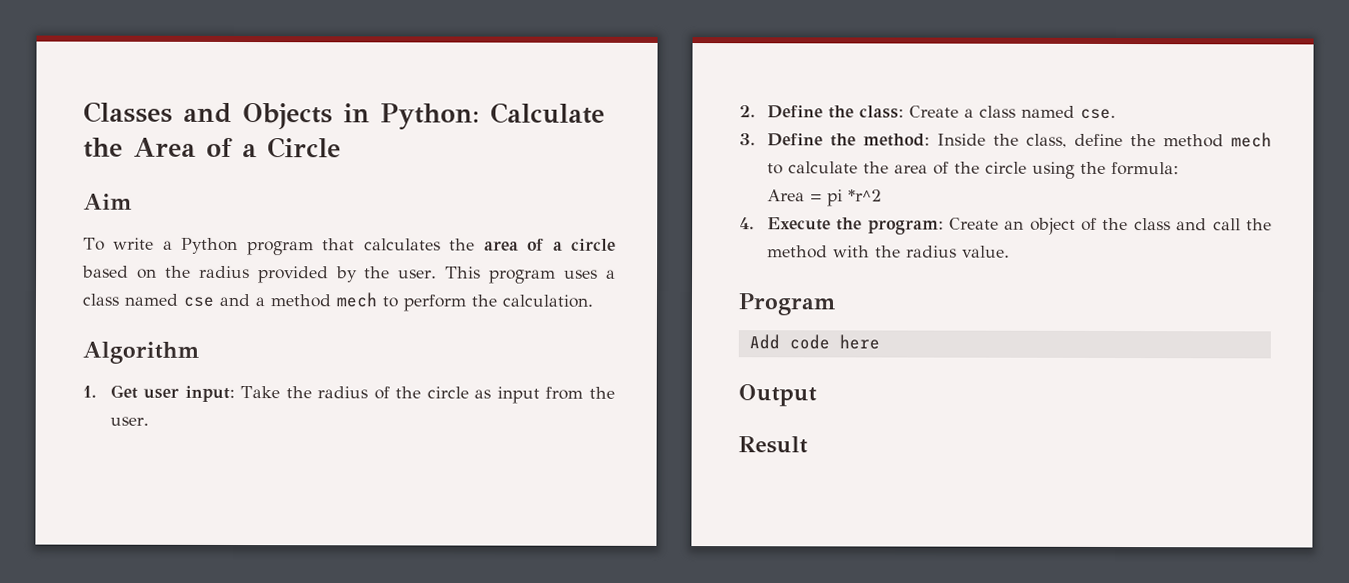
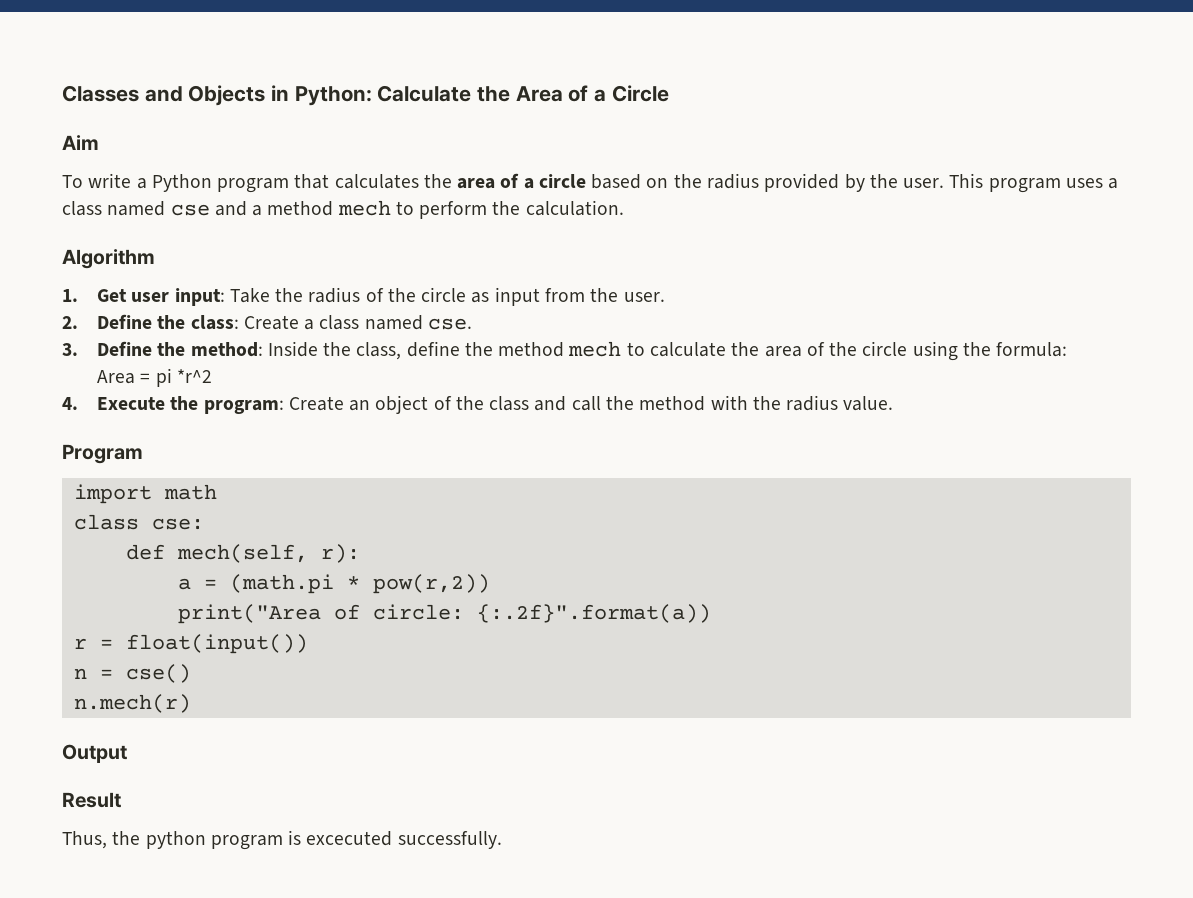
[748,334,880,350] [738,384,817,407] [738,436,808,454] Add code here // Output // Result -> [73,484,217,504] [73,514,204,530] [125,544,360,563] [177,574,490,594] [177,604,711,624] [73,634,308,654] [73,664,191,683] [73,694,191,713] [62,744,127,763] [62,792,121,808] [62,830,502,850] import math // class cse: // def mech(self, r): // a = (math.pi * pow(r,2)) // print("Area of circle: {:.2f}".format(a)) // r = float(input()) // n = cse() // n.mech(r) // Output // Result // Thus, the python program is excecuted successfully.

